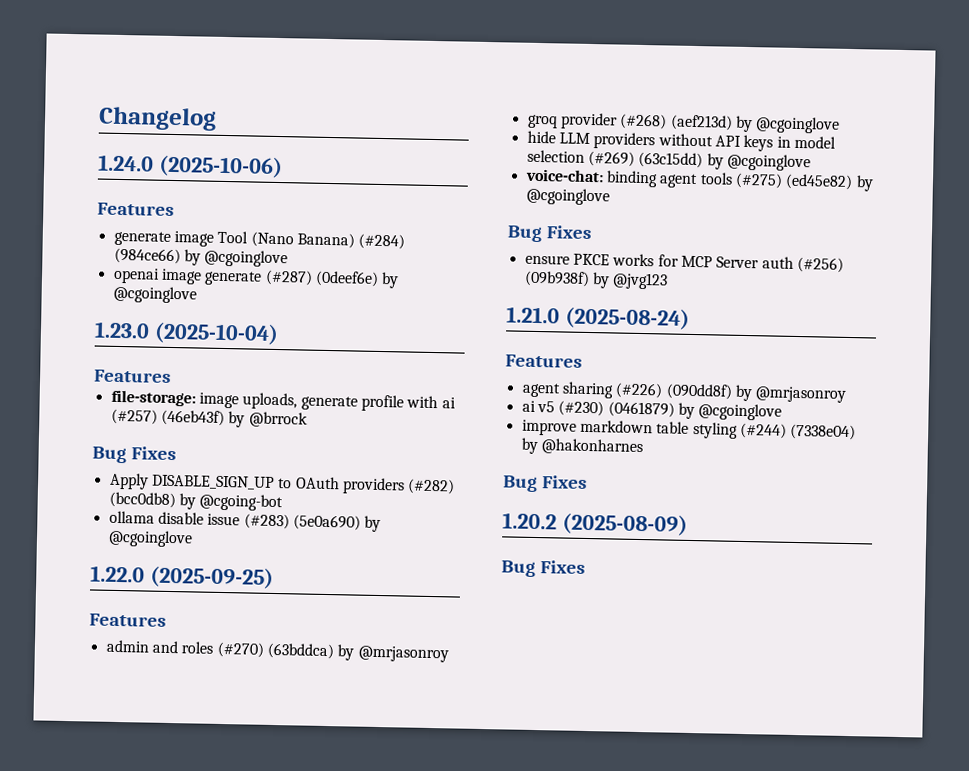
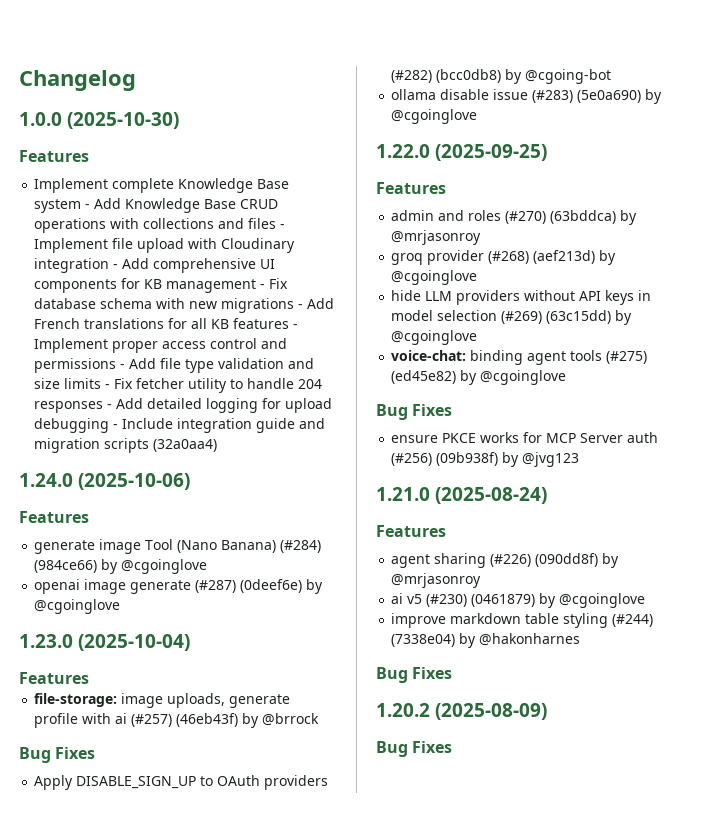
(217, 118) none -> [19,112,180,129] [19,150,89,162] [34,178,290,193] [34,198,279,213] [34,218,286,233] [34,238,296,253] [34,258,276,273] [34,278,289,293] [34,298,335,313] [34,318,299,329] [34,338,288,353] [34,358,315,373] [34,378,323,393] [34,398,333,413] [34,418,326,433] [34,438,218,453] // 1.0.0 (2025-10-30) // Features // Implement complete Knowledge Base system - Add Knowledge Base CRUD operations with collections and files - Implement file upload with Cloudinary integration - Add comprehensive UI components for KB management - Fix database schema with new migrations - Add French translations for all KB features - Implement proper access control and permissions - Add file type validation and size limits - Fix fetcher utility to handle 204 responses - Add detailed logging for upload debugging - Include integration guide and migration scripts (32a0aa4)

